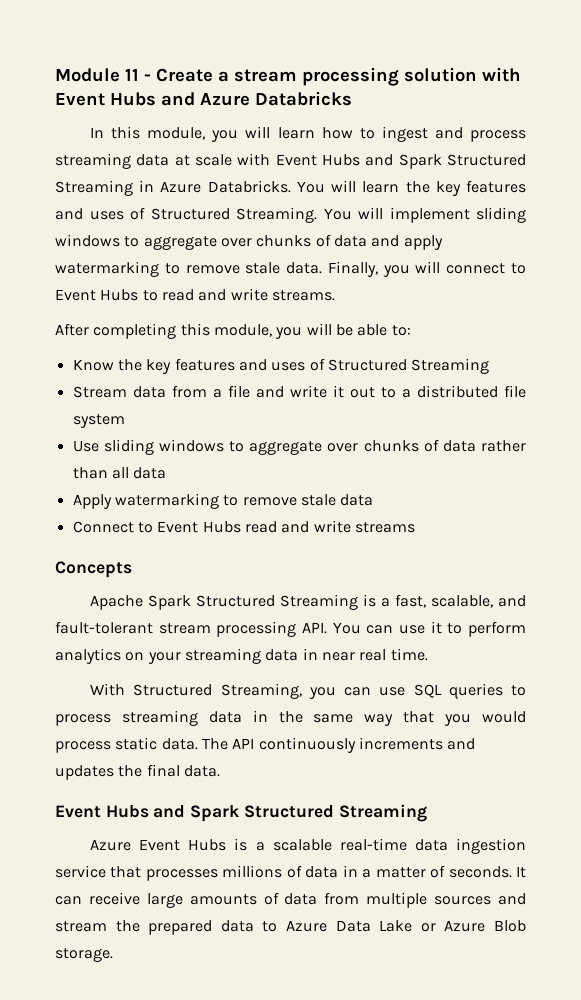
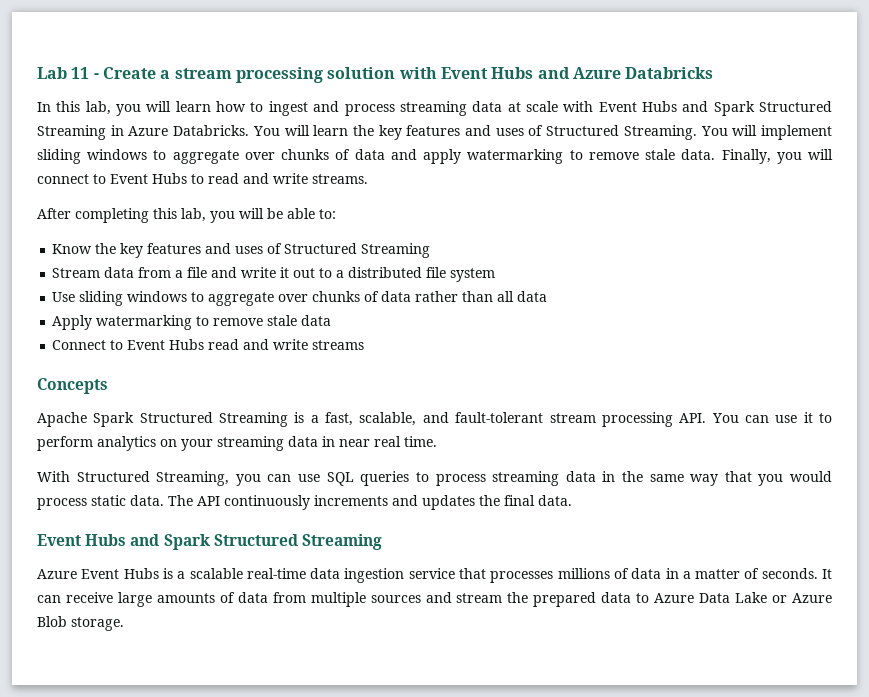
[55,68,120,82] Module -> [37,67,67,79] Lab
[147,127,206,140] module, -> [85,101,111,115] lab,
[213,324,272,337] module, -> [181,208,206,222] lab,

